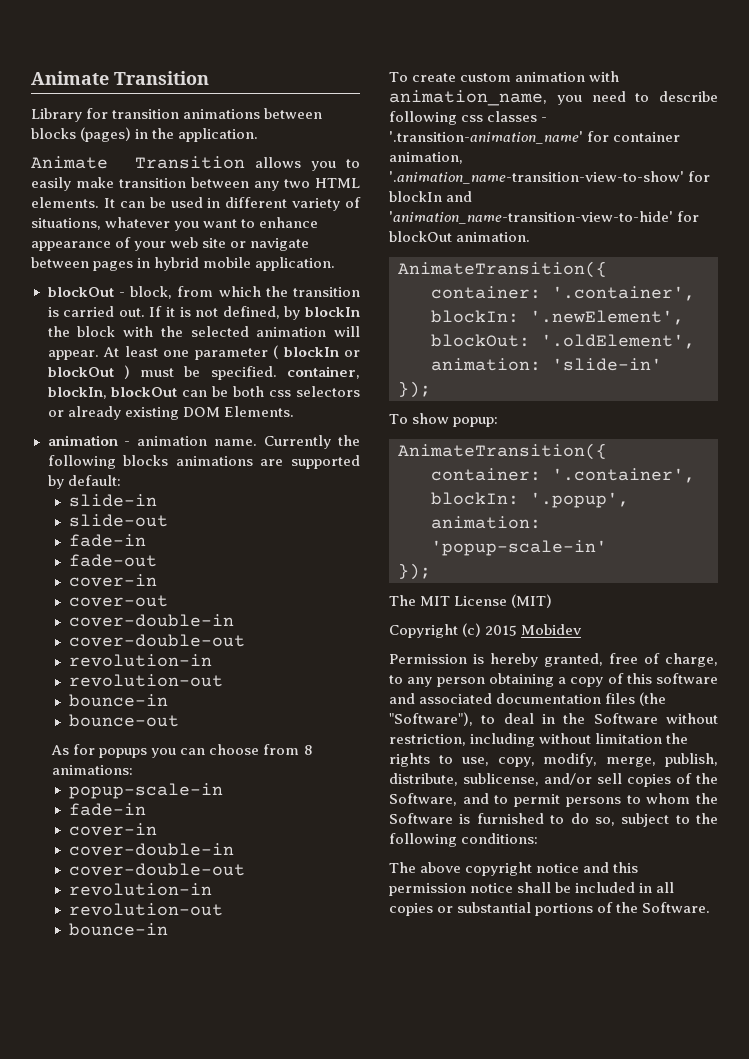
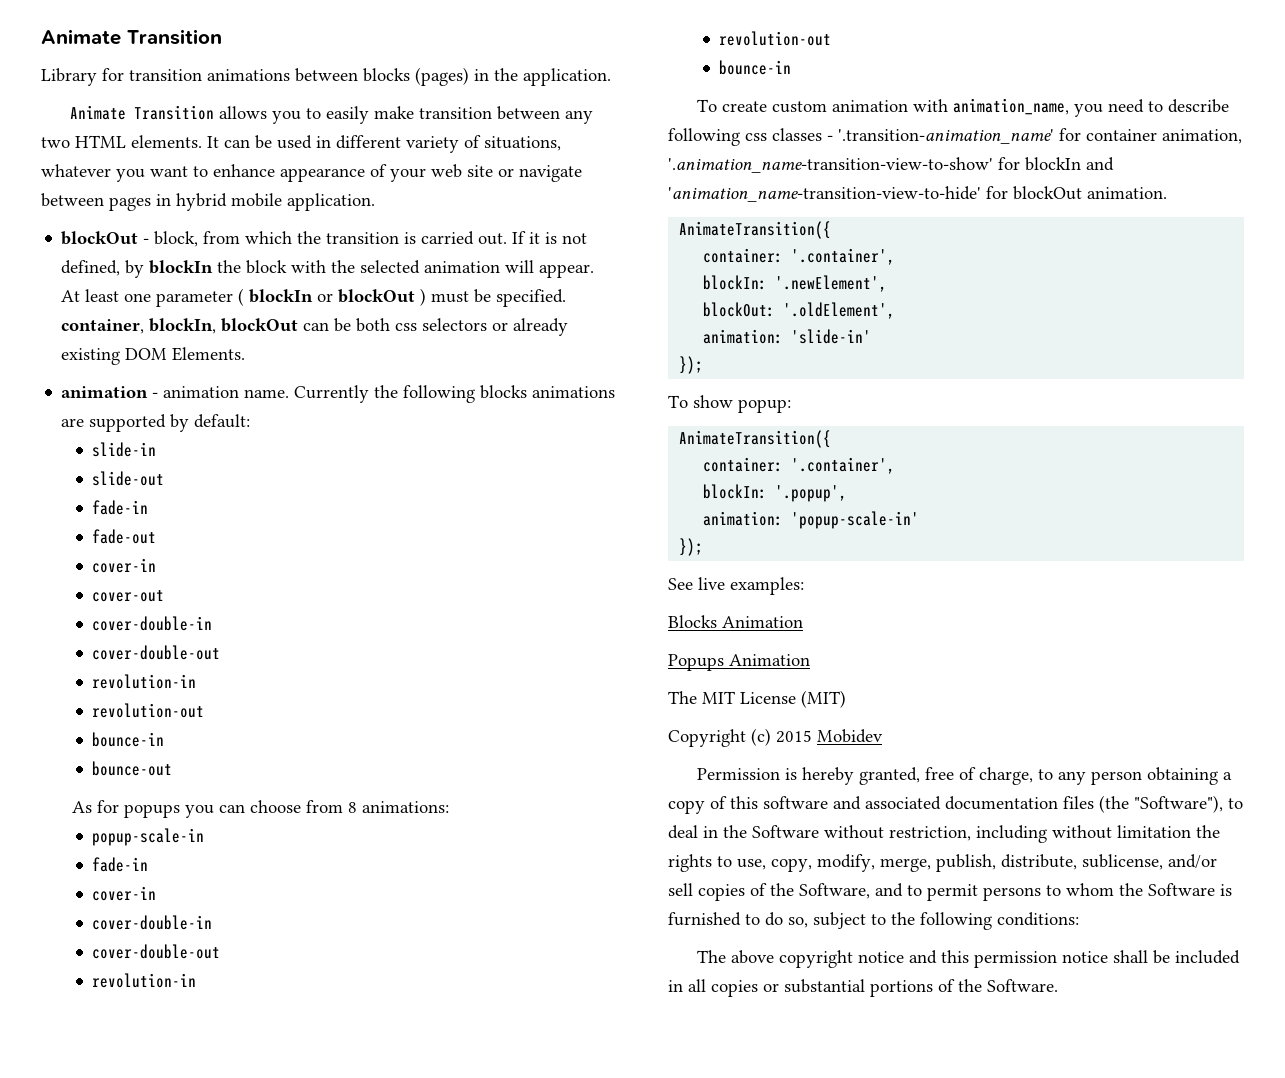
(431, 571) none -> [668,577,804,595] [668,615,803,628] [668,654,810,671] // See live examples: // Blocks Animation // Popups Animation

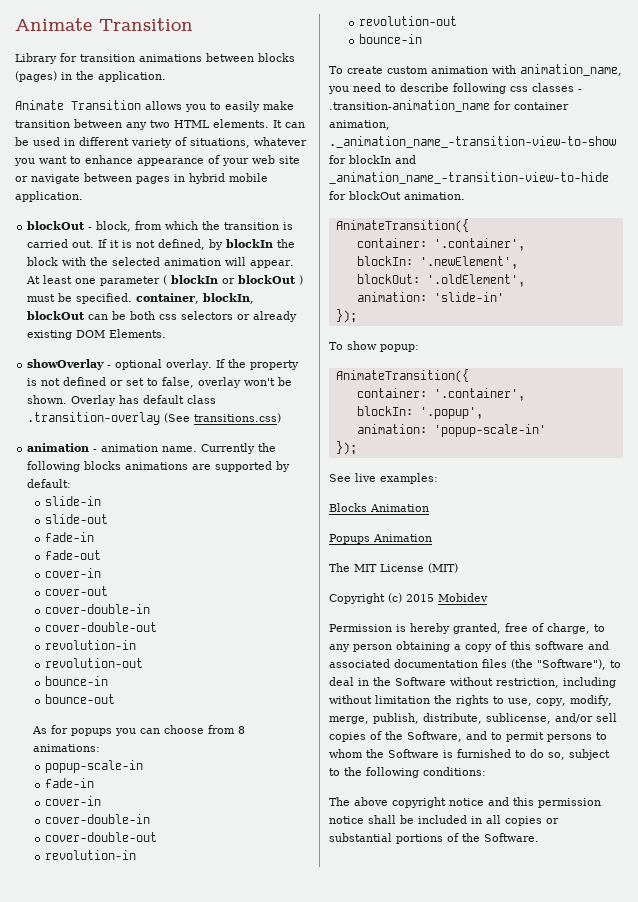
(246, 354) none -> [27,359,300,370] [27,377,293,388] [27,395,217,406] [27,412,282,425] // showOverlay - optional overlay. If the property is not defined or set to false, overlay won't be shown. Overlay has default class .transition-overlay (See transitions.css)
[838,129,1054,144] '.transition-animation_name' -> [329,100,490,112] .transition-animation_name
[668,157,993,173] '.animation_name-transition-view-to-show' -> [329,136,616,148] ._animation_name_-transition-view-to-show
[668,186,981,202] 'animation_name-transition-view-to-hide' -> [329,172,609,184] _animation_name_-transition-view-to-hide

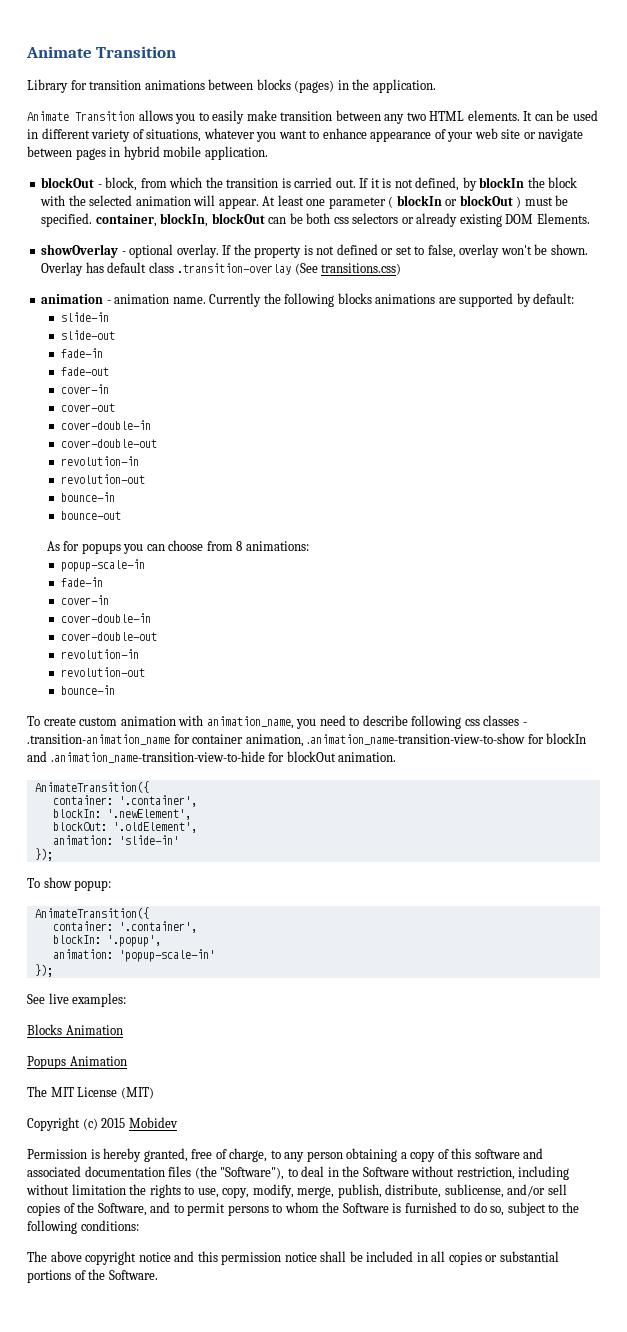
[329,136,616,148] ._animation_name_-transition-view-to-show -> [307,733,526,745] .animation_name-transition-view-to-show
[329,172,609,184] _animation_name_-transition-view-to-hide -> [50,751,265,763] .animation_name-transition-view-to-hide

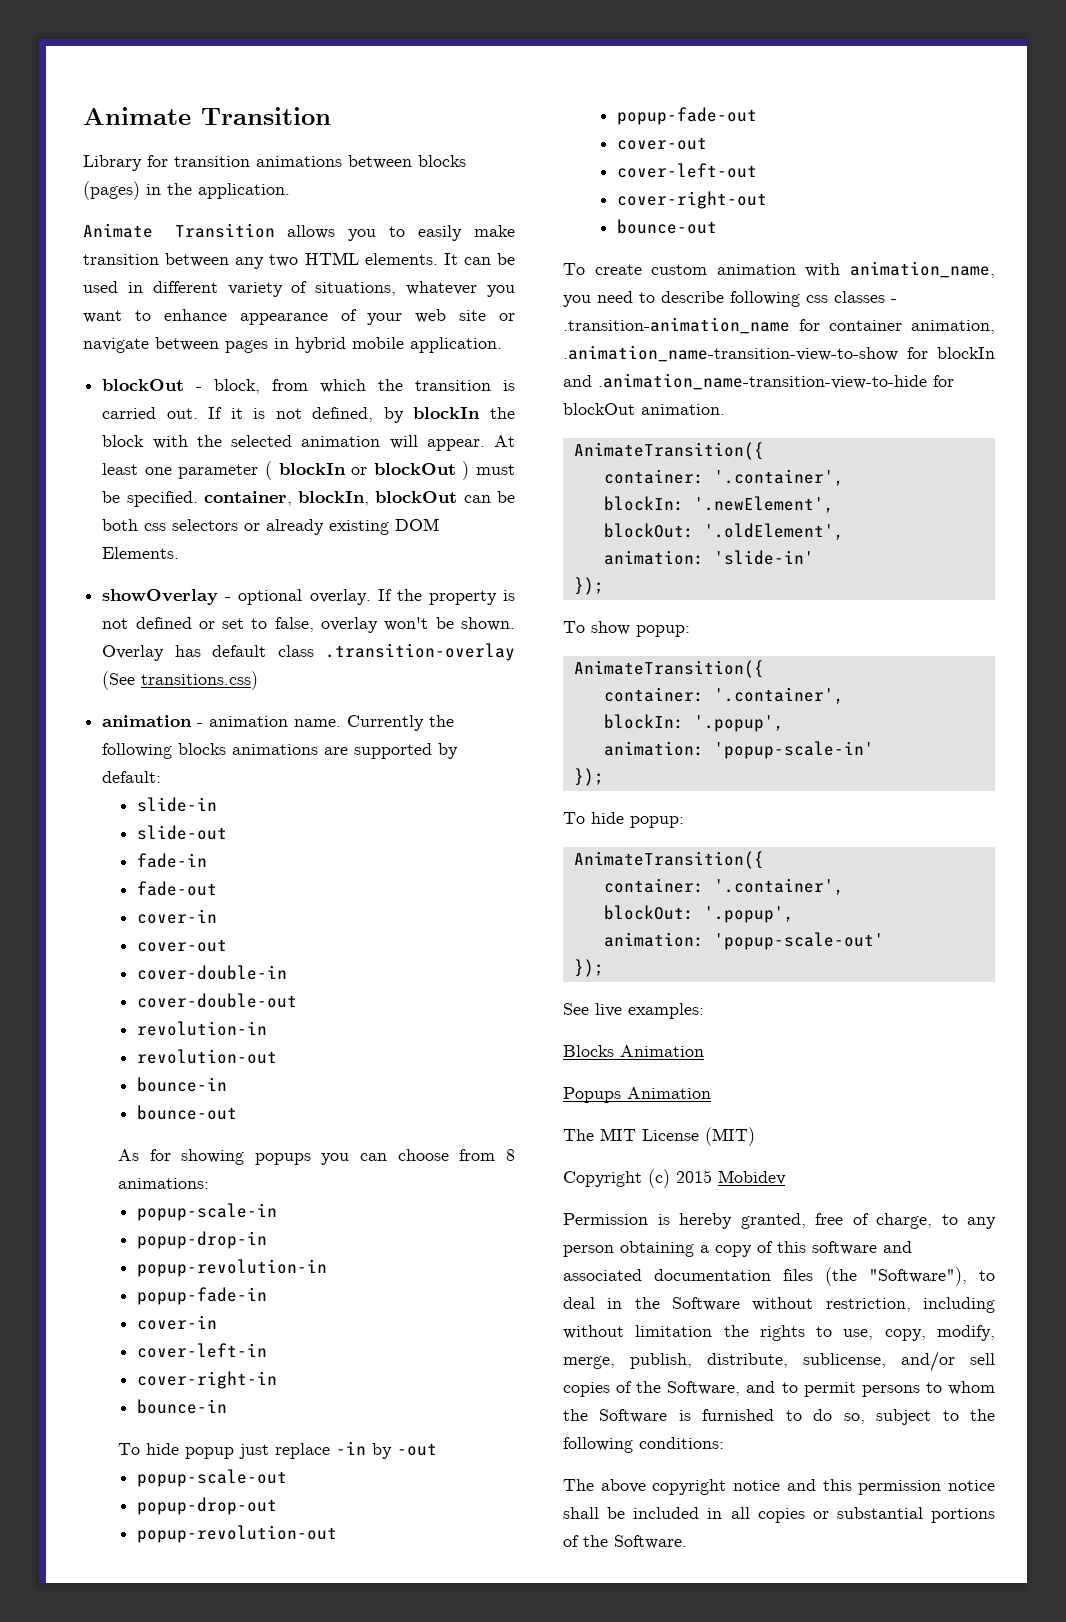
(80, 546) none -> [181,1149,245,1165] showing
[60,577,103,587] [60,595,109,605] [60,613,151,623] [60,632,157,641] [60,649,139,659] [60,667,145,677] [60,685,115,695] fade-in // cover-in // cover-double-in // cover-double-out // revolution-in // revolution-out // bounce-in -> [137,1231,268,1249] [137,1259,328,1277] [137,1287,268,1305] [137,1315,218,1330] [137,1343,268,1358] [137,1371,278,1389] [137,1399,228,1414] [117,1441,437,1459] [137,1469,288,1487] [137,1497,278,1515] [137,1525,338,1543] [617,107,758,125] [617,137,708,150] [617,163,758,178] [617,191,768,209] [617,219,718,234] popup-drop-in // popup-revolution-in // popup-fade-in // cover-in // cover-left-in // cover-right-in // bounce-in // To hide popup just replace -in by -out // popup-scale-out // popup-drop-out // popup-revolution-out // popup-fade-out // cover-out // cover-left-out // cover-right-out // bounce-out
(53, 970) none -> [563,812,684,828] [573,851,764,869] [603,878,844,895] [603,905,794,923] [603,932,884,950] [573,959,604,977] // To hide popup: // AnimateTransition({ // container: '.container', // blockOut: '.popup', // animation: 'popup-scale-out' // });

